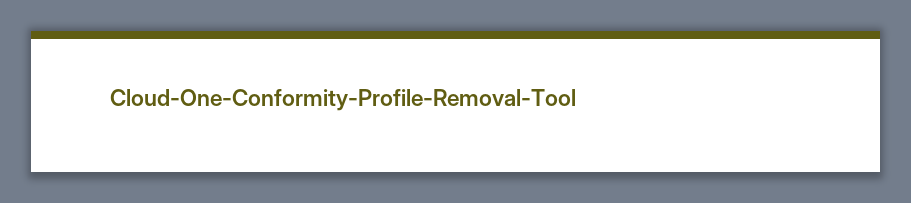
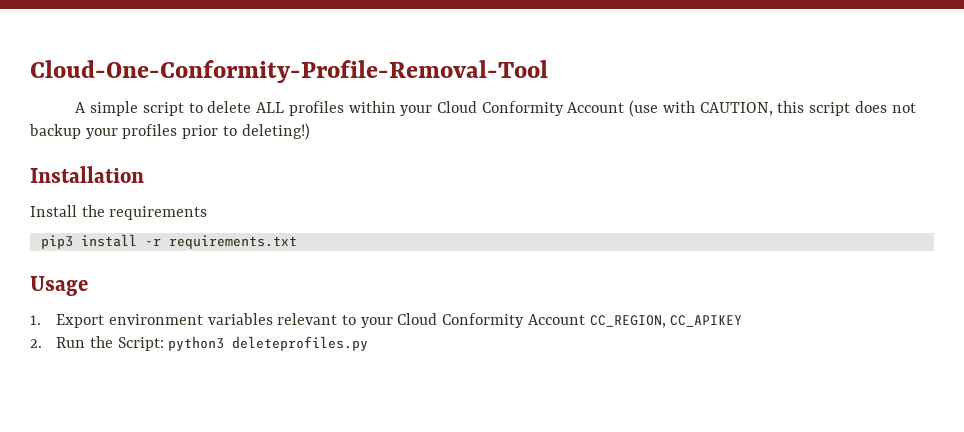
(576, 100) none -> [75,100,916,117] [29,123,310,140] [30,166,144,183] [30,205,208,220] [40,234,297,249] [30,276,88,296] [30,313,743,328] [30,336,369,351] // A simple script to delete ALL profiles within your Cloud Conformity Account (use with CAUTION, this script does not backup your profiles prior to deleting!) // Installation // Install the requirements // pip3 install -r requirements.txt // Usage // 1. Export environment variables relevant to your Cloud Conformity Account CC_REGION, CC_APIKEY // 2. Run the Script: python3 deleteprofiles.py

